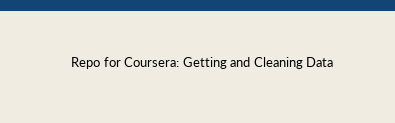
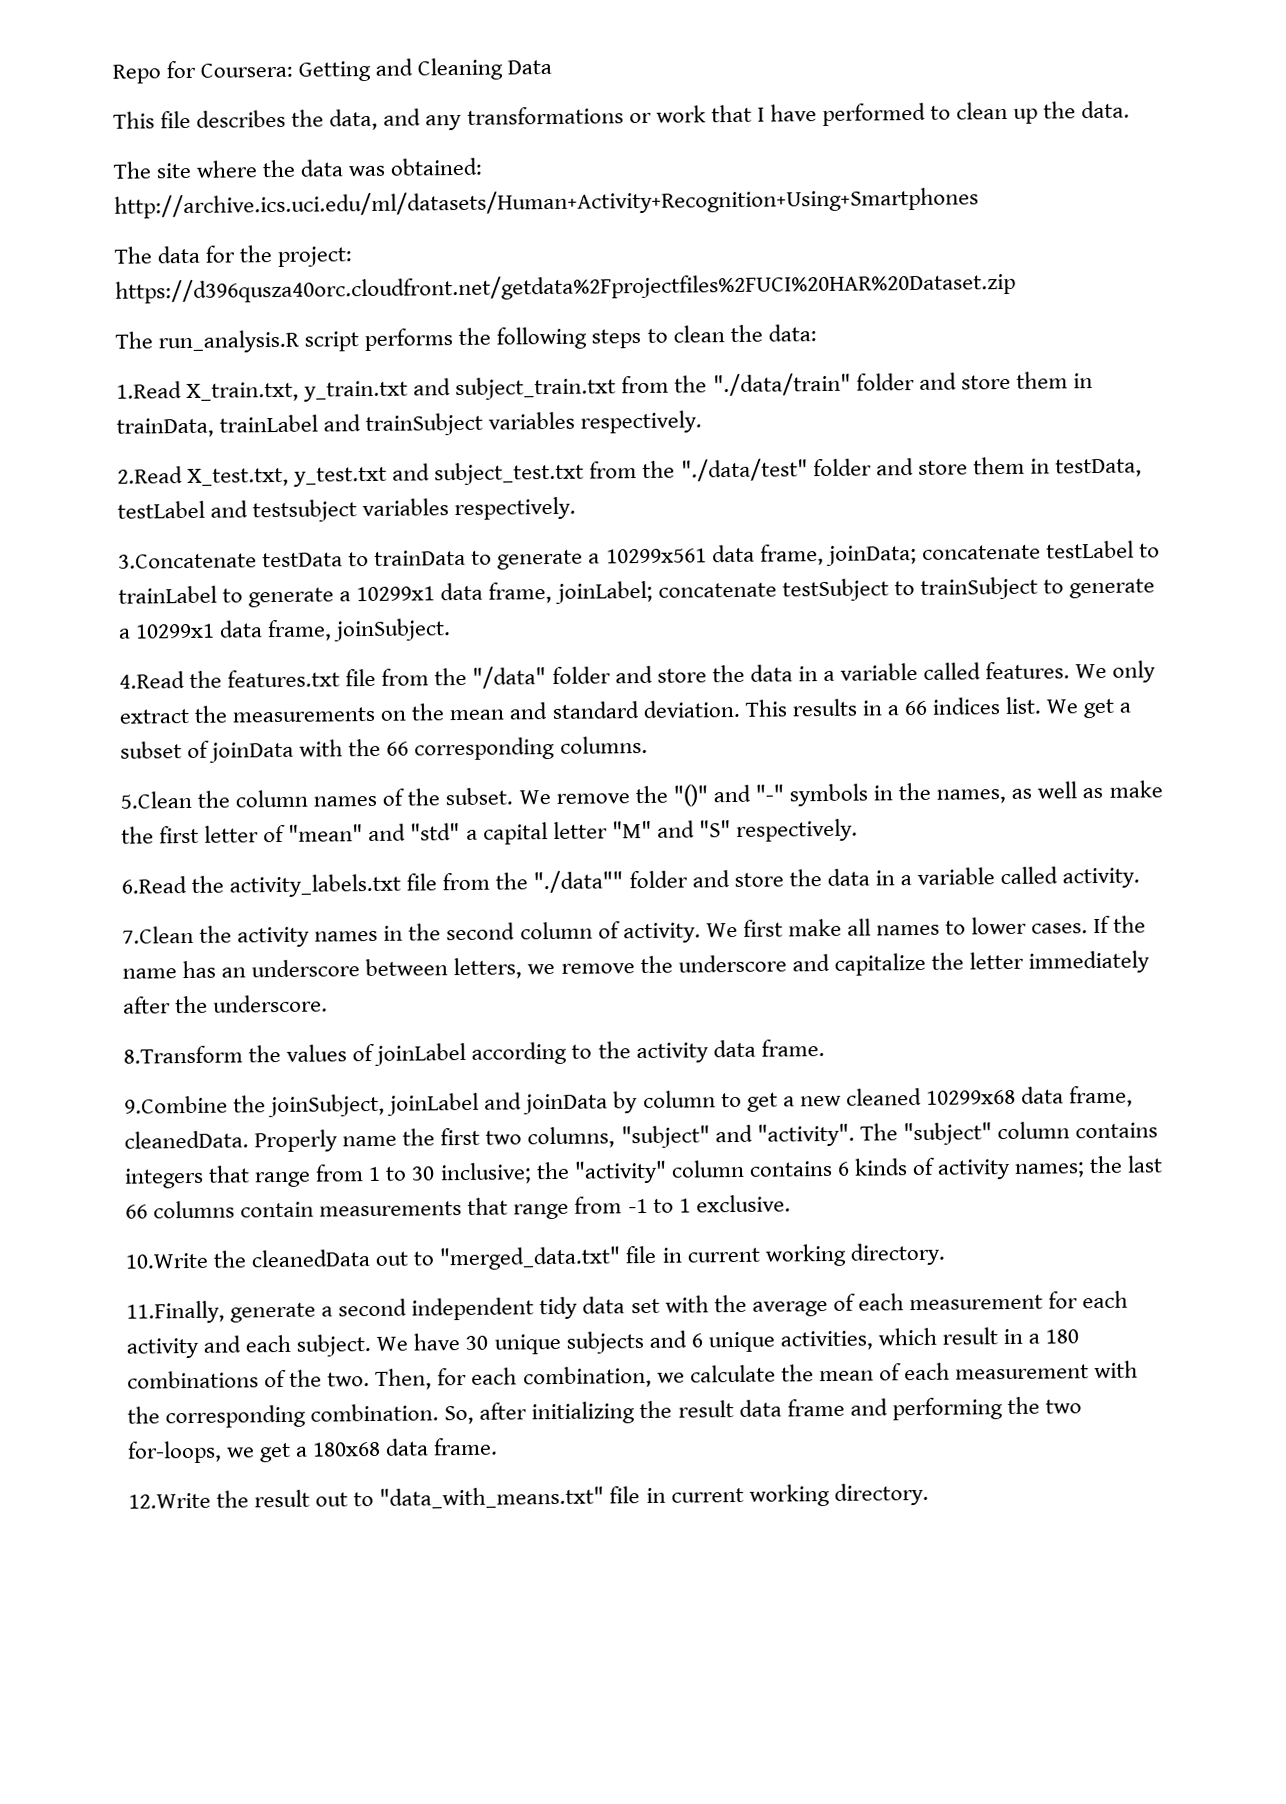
(334, 62) none -> [113,100,1131,131] [113,157,483,179] [114,186,979,219] [114,245,353,267] [115,270,1016,304] [115,324,817,354] [116,371,1093,402] [116,410,703,438] [117,456,1142,487] [117,496,577,523] [118,540,1160,570] [118,576,1155,608] [118,618,452,642] [119,660,1157,689] [119,696,1132,724] [120,735,648,763] [120,780,1163,809] [121,818,858,845] [121,866,1141,898] [122,915,1147,948] [122,950,1151,980] [123,994,329,1014] [123,1039,825,1066] [124,1085,1134,1118] [124,1121,1158,1153] [124,1155,1164,1189] [125,1194,791,1220] [125,1242,946,1271] [126,1290,1129,1324] [126,1327,1080,1359] [127,1360,1139,1390] [127,1396,1082,1429] [127,1437,499,1464] [128,1482,929,1509] // This file describes the data, and any transformations or work that I have performed to clean up the data. // The site where the data was obtained: http://archive.ics.uci.edu/ml/datasets/Human+Activity+Recognition+Using+Smartphones // The data for the project: https://d396qusza40orc.cloudfront.net/getdata%2Fprojectfiles%2FUCI%20HAR%20Dataset.zip // The run_analysis.R script performs the following steps to clean the data: // 1.Read X_train.txt, y_train.txt and subject_train.txt from the "./data/train" folder and store them in trainData, trainLabel and trainSubject variables respectively. // 2.Read X_test.txt, y_test.txt and subject_test.txt from the "./data/test" folder and store them in testData, testLabel and testsubject variables respectively. // 3.Concatenate testData to trainData to generate a 10299x561 data frame, joinData; concatenate testLabel to trainLabel to generate a 10299x1 data frame, joinLabel; concatenate testSubject to trainSubject to generate a 10299x1 data frame, joinSubject. // 4.Read the features.txt file from the "/data" folder and store the data in a variable called features. We only extract the measurements on the mean and standard deviation. This results in a 66 indices list. We get a subset of joinData with the 66 corresponding columns. // 5.Clean the column names of the subset. We remove the "()" and "-" symbols in the names, as well as make the first letter of "mean" and "std" a capital letter "M" and "S" respectively. // 6.Read the activity_labels.txt file from the "./data"" folder and store the data in a variable called activity. // 7.Clean the activity names in the second column of activity. We first make all names to lower cases. If the name has an underscore between letters, we remove the underscore and capitalize the letter immediately after the underscore. // 8.Transform the values of joinLabel according to the activity data frame. // 9.Combine the joinSubject, joinLabel and joinData by column to get a new cleaned 10299x68 data frame, cleanedData. Properly name the first two columns, "subject" and "activity". The "subject" column contains integers that range from 1 to 30 inclusive; the "activity" column contains 6 kinds of activity names; the last 66 columns contain measurements that range from -1 to 1 exclusive. // 10.Write the cleanedData out to "merged_data.txt" file in current working directory. // 11.Finally, generate a second independent tidy data set with the average of each measurement for each activity and each subject. We have 30 unique subjects and 6 unique activities, which result in a 180 combinations of the two. Then, for each combination, we calculate the mean of each measurement with the corresponding combination. So, after initializing the result data frame and performing the two for-loops, we get a 180x68 data frame. // 12.Write the result out to "data_with_means.txt" file in current working directory.

